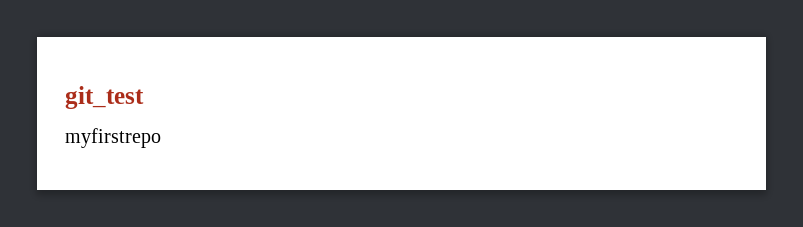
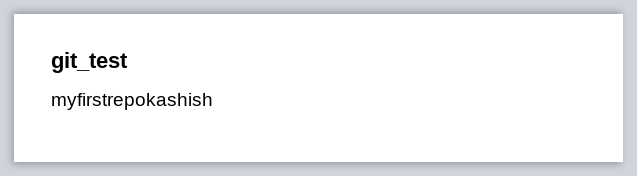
[65,128,161,148] myfirstrepo -> [51,93,213,110] myfirstrepokashish

